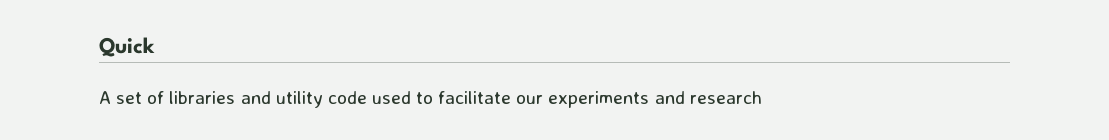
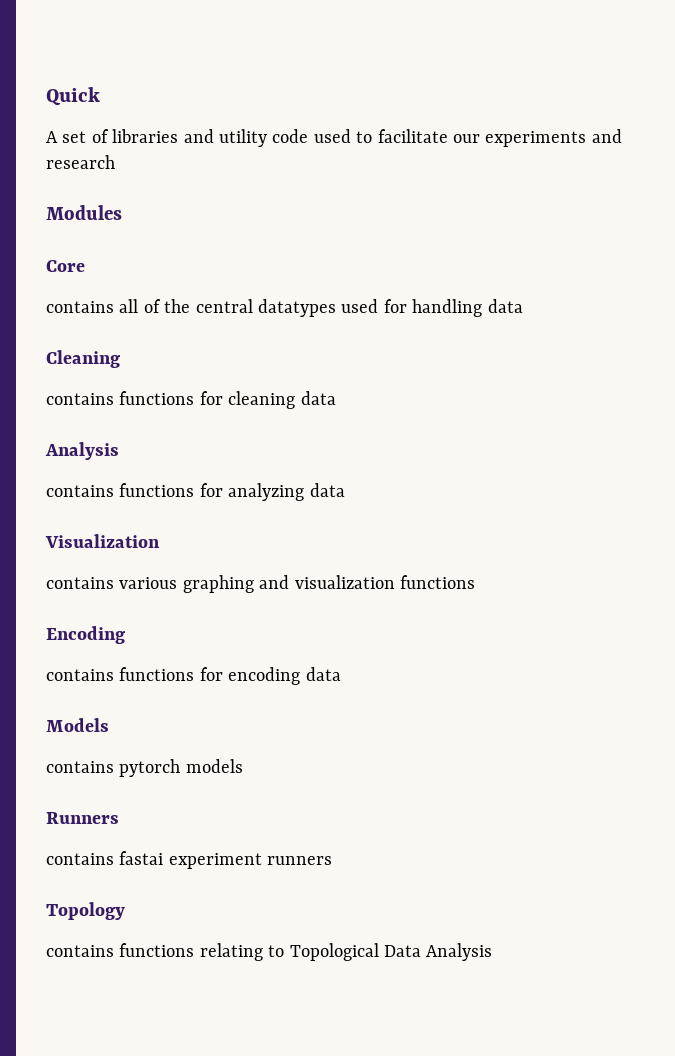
(762, 97) none -> [46,205,122,220] [46,260,85,272] [46,299,523,317] [46,350,120,368] [46,391,336,409] [45,442,119,460] [46,483,345,501] [45,534,160,548] [46,575,475,593] [46,626,125,644] [46,667,341,685] [46,718,109,732] [46,759,243,777] [46,812,119,824] [46,851,333,869] [46,902,125,920] [46,943,493,961] // Modules // Core // contains all of the central datatypes used for handling data // Cleaning // contains functions for cleaning data // Analysis // contains functions for analyzing data // Visualization // contains various graphing and visualization functions // Encoding // contains functions for encoding data // Models // contains pytorch models // Runners // contains fastai experiment runners // Topology // contains functions relating to Topological Data Analysis

